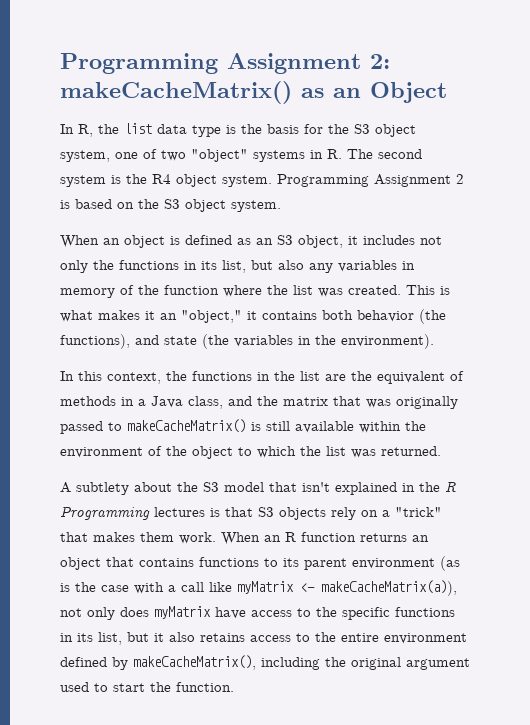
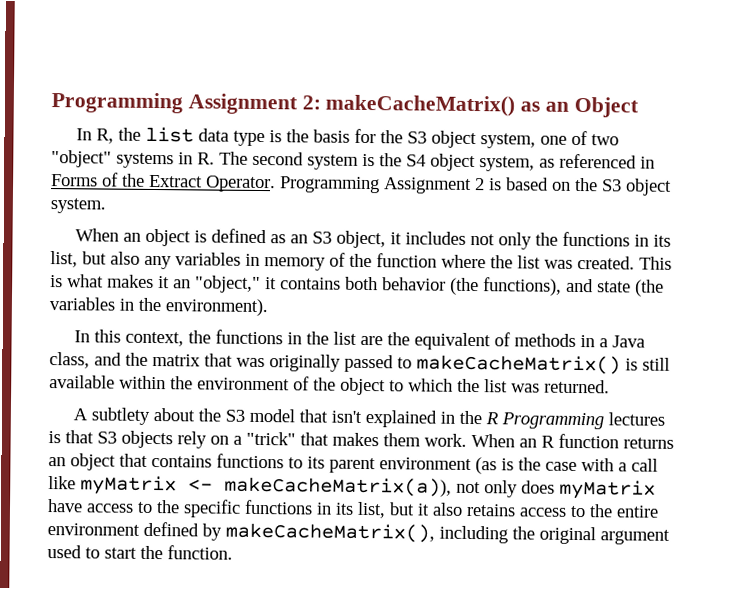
[152,174,272,187] R4 object system. -> [406,153,655,172] [51,172,276,193] S4 object system, as referenced in Forms of the Extract Operator.

